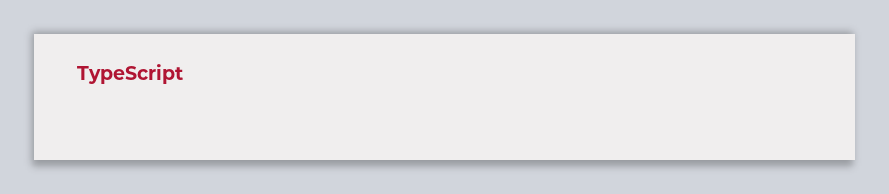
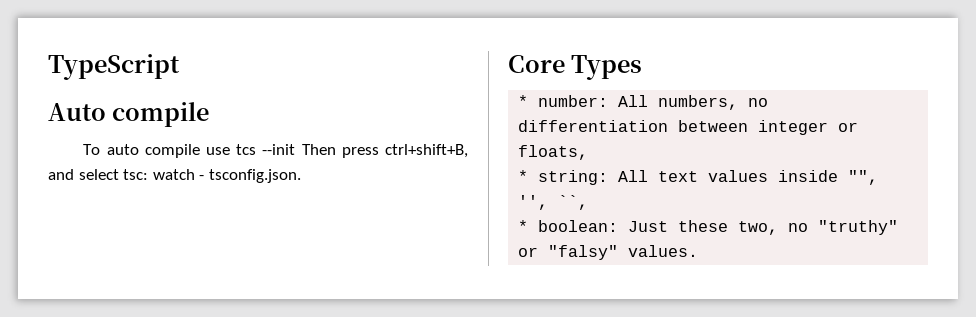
(183, 74) none -> [48,102,210,127] [83,144,468,158] [48,169,301,183] [508,55,643,80] [518,95,769,110] [518,120,859,135] [518,145,589,160] [518,170,879,185] [518,195,589,210] [518,220,899,235] [518,245,699,260] // Auto compile // To auto compile use tcs --init Then press ctrl+shift+B, and select tsc: watch - tsconfig.json. // Core Types // * number: All numbers, no differentiation between integer or floats, // * string: All text values inside "", '', ``, // * boolean: Just these two, no "truthy" or "falsy" values.

